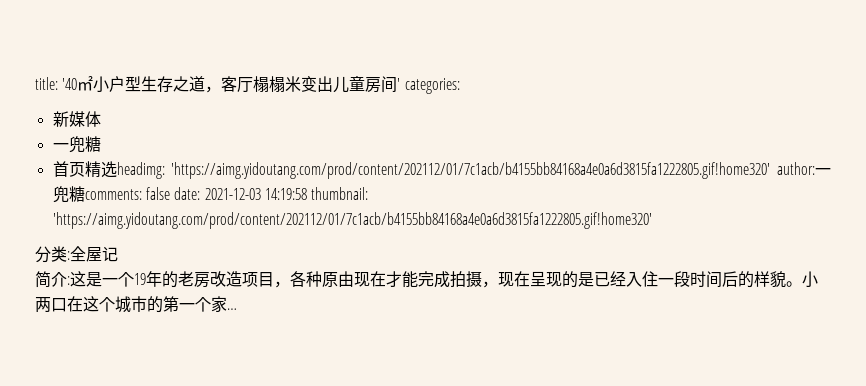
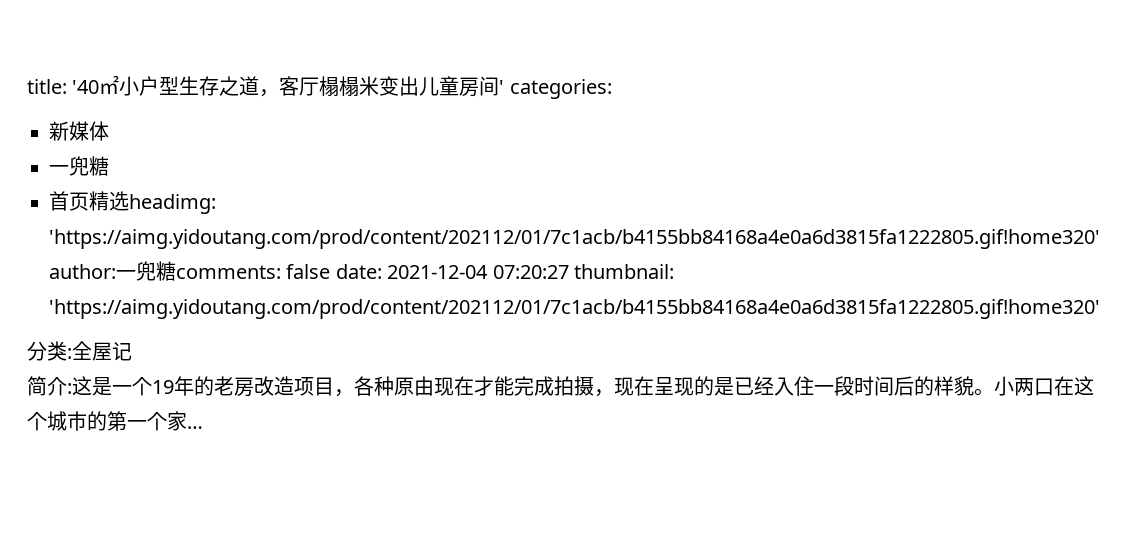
[204,188,307,200] 2021-12-03 14:19:58 -> [387,265,569,279] 2021-12-04 07:20:27

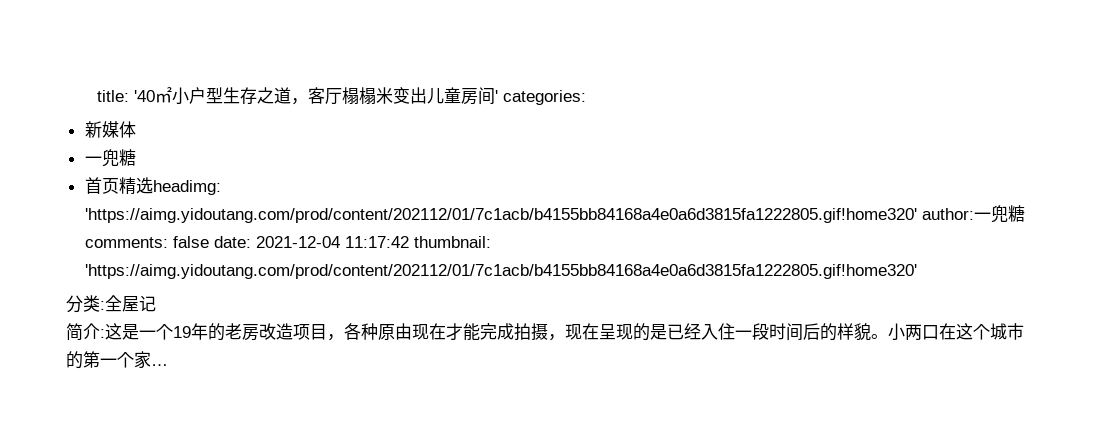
[492,265,569,279] 07:20:27 -> [344,236,409,248] 11:17:42

